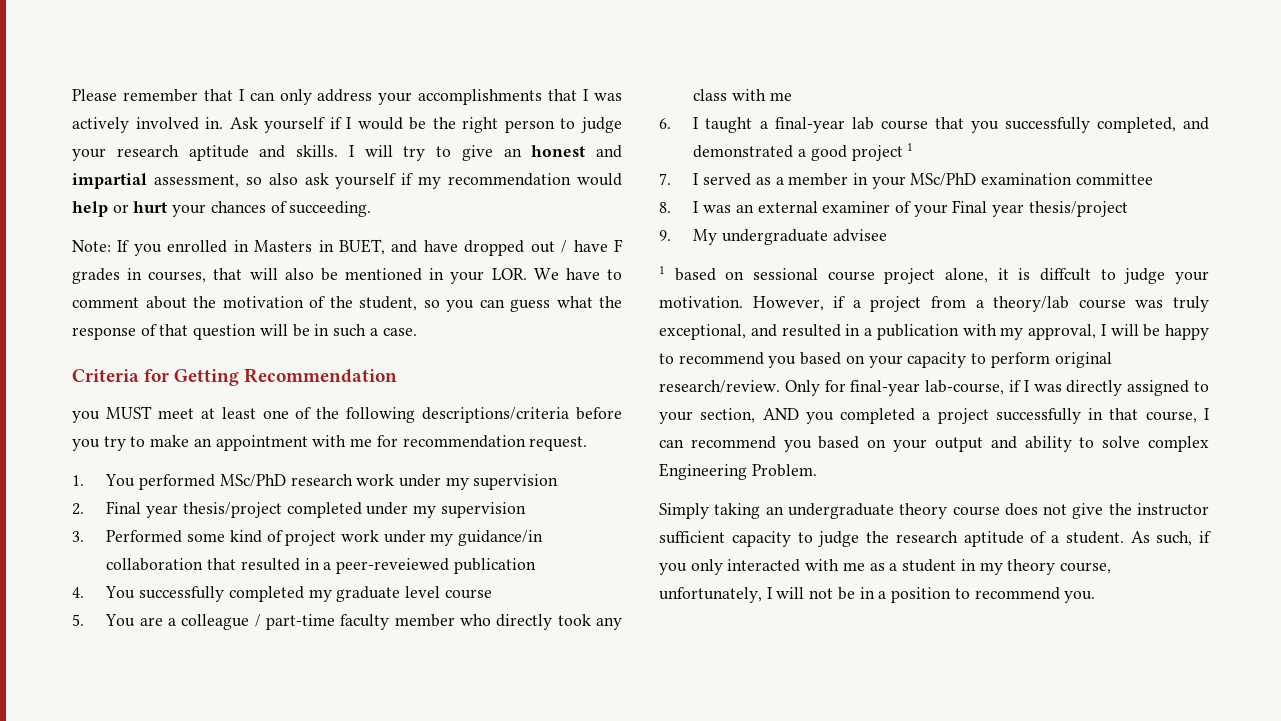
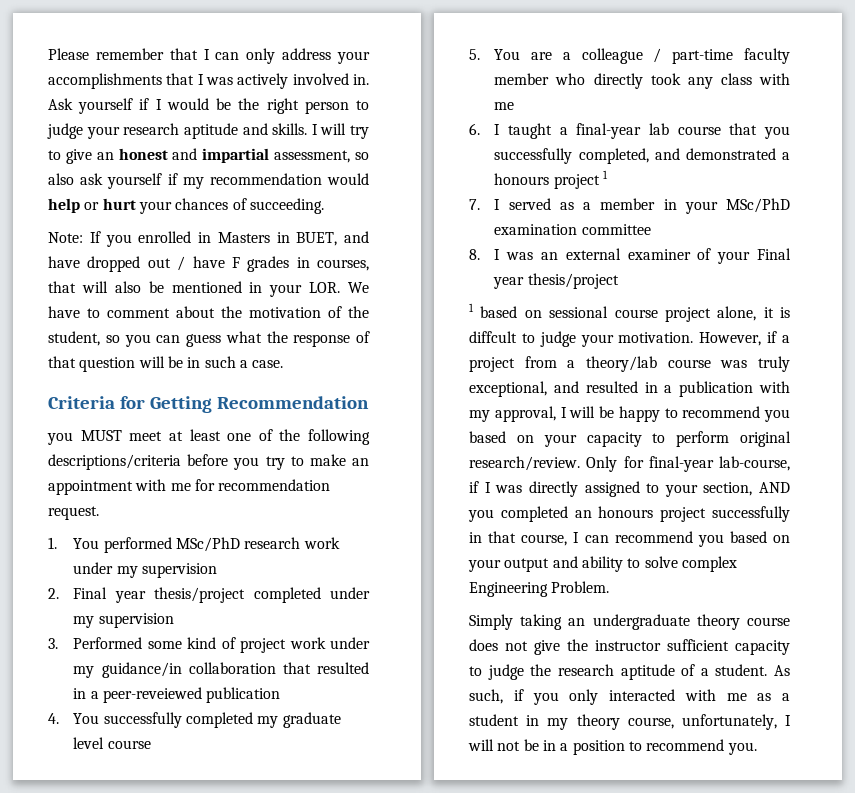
[810,145,847,161] good -> [494,173,550,185] honours
[659,229,887,245] // 9. My undergraduate advisee -> (619, 281) none
[922,412,931,420] a -> [574,506,654,518] an honours

